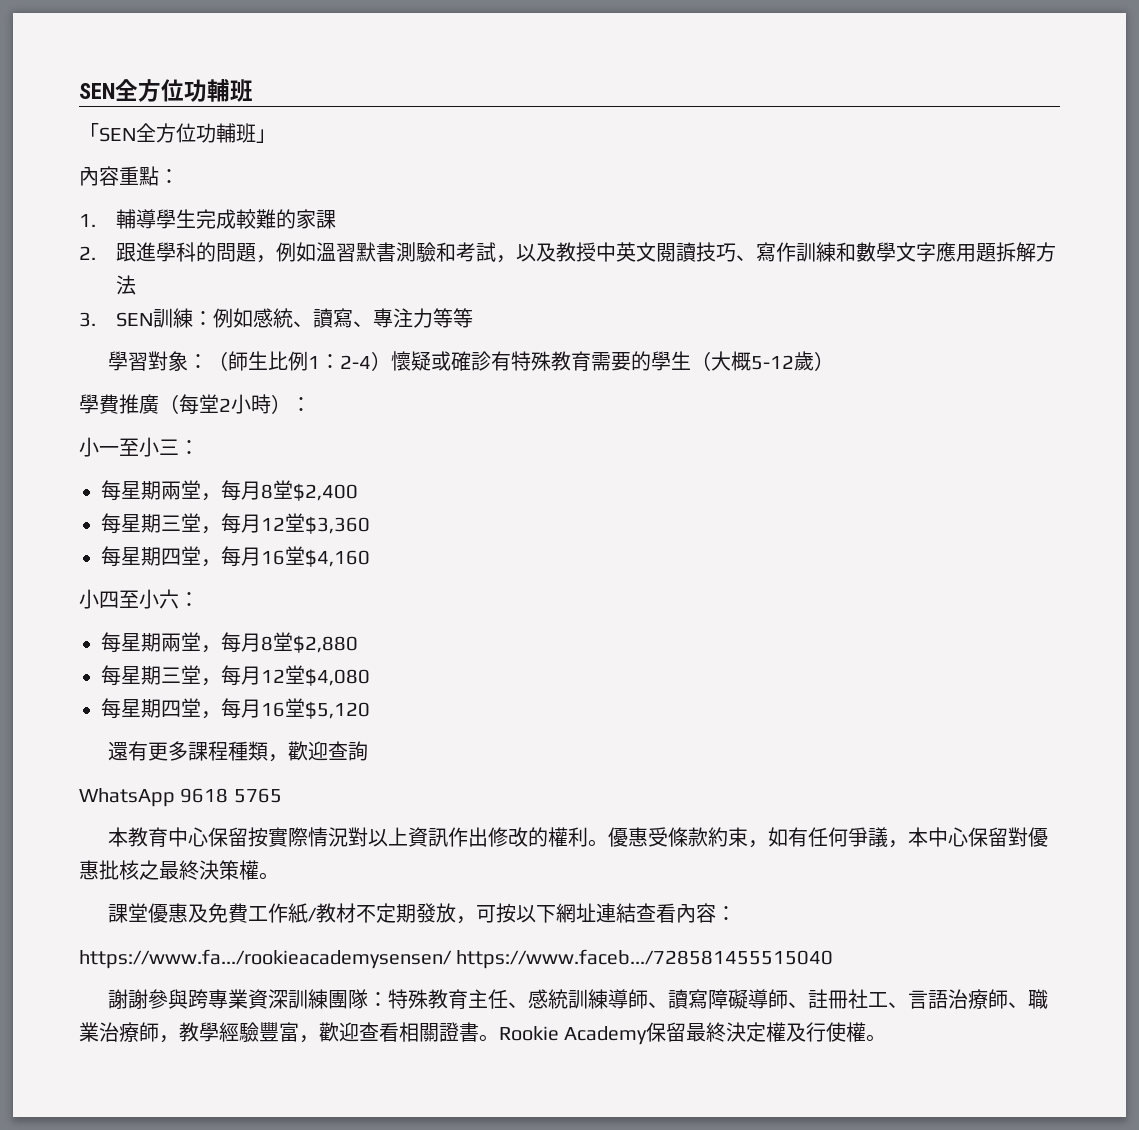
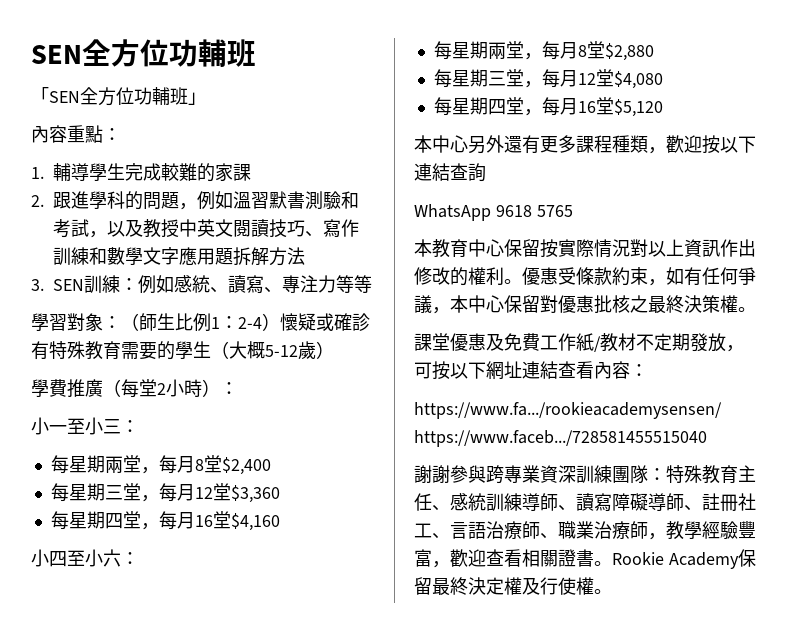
(370, 710) none -> [414,135,504,154] 本中心另外
(328, 751) none -> [702,135,756,154] [414,163,450,181] 按以下連結

